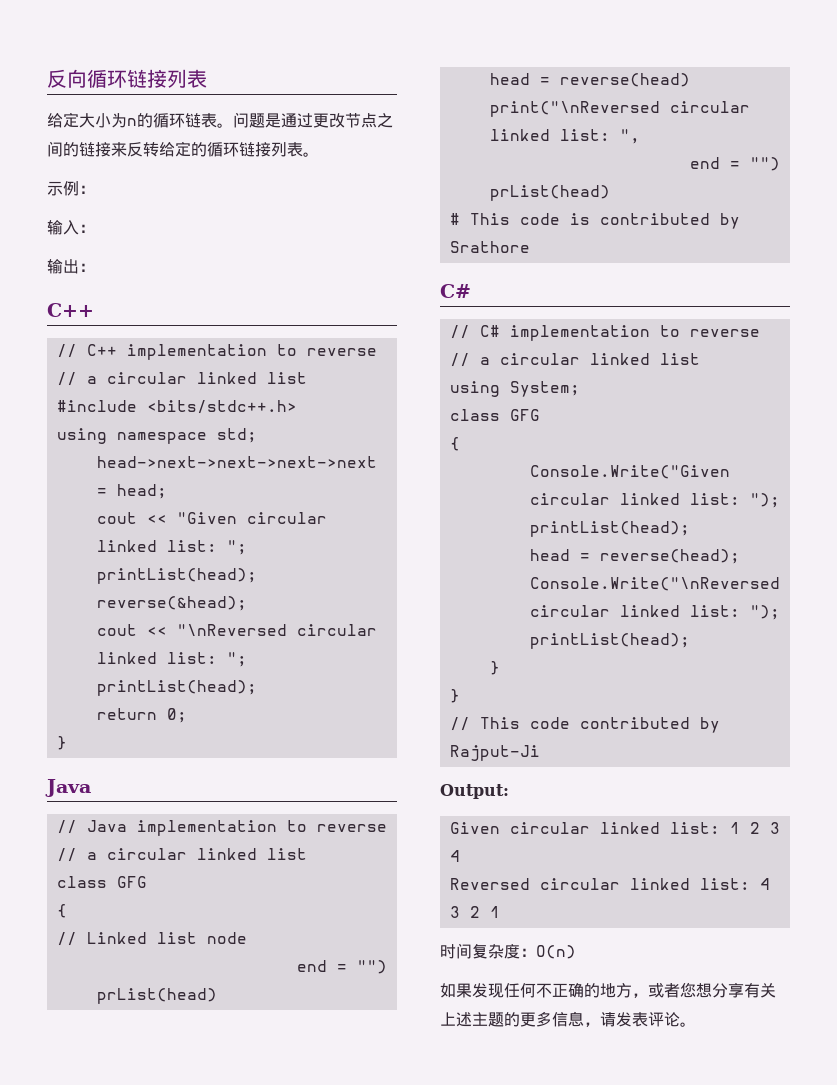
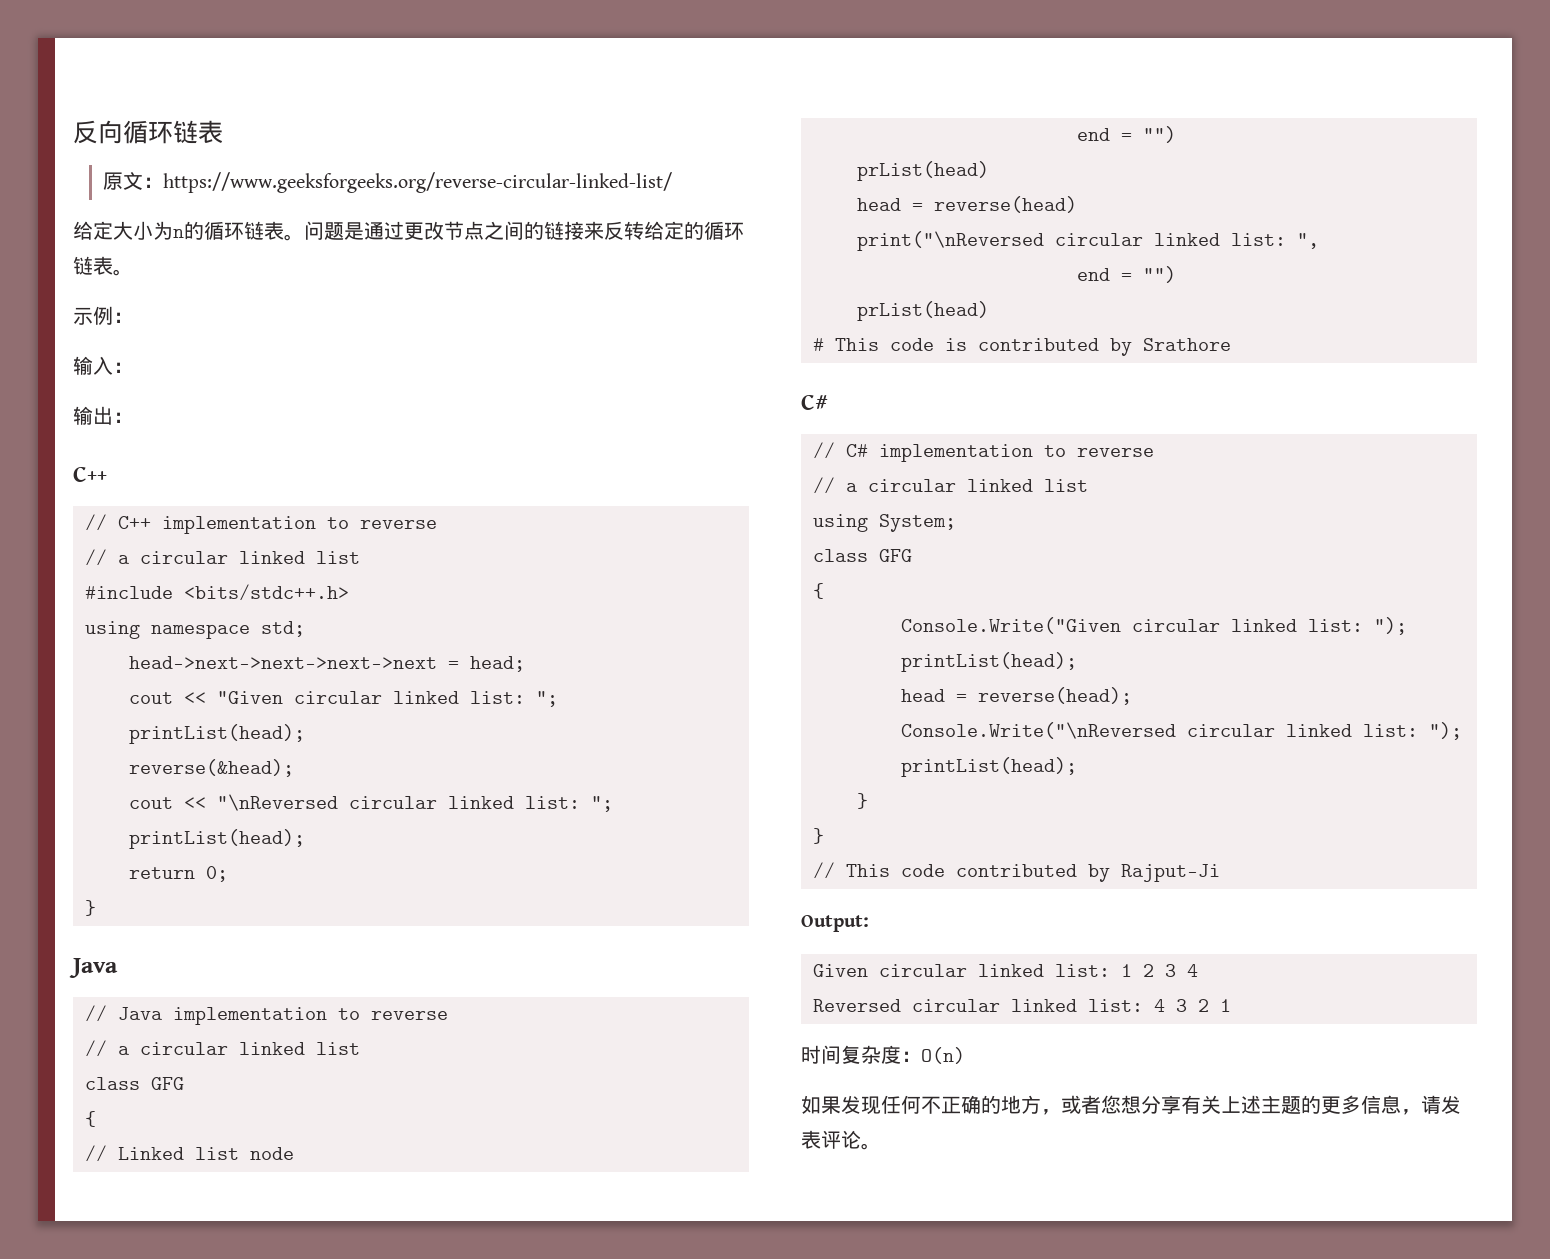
[147,69,207,88] 接列表 -> [198,120,223,144] [102,171,672,193] 表 // 原文：https://www.geeksforgeeks.org/reverse-circular-linked-list/
[255,142,287,157] 接列 -> (93, 265) none

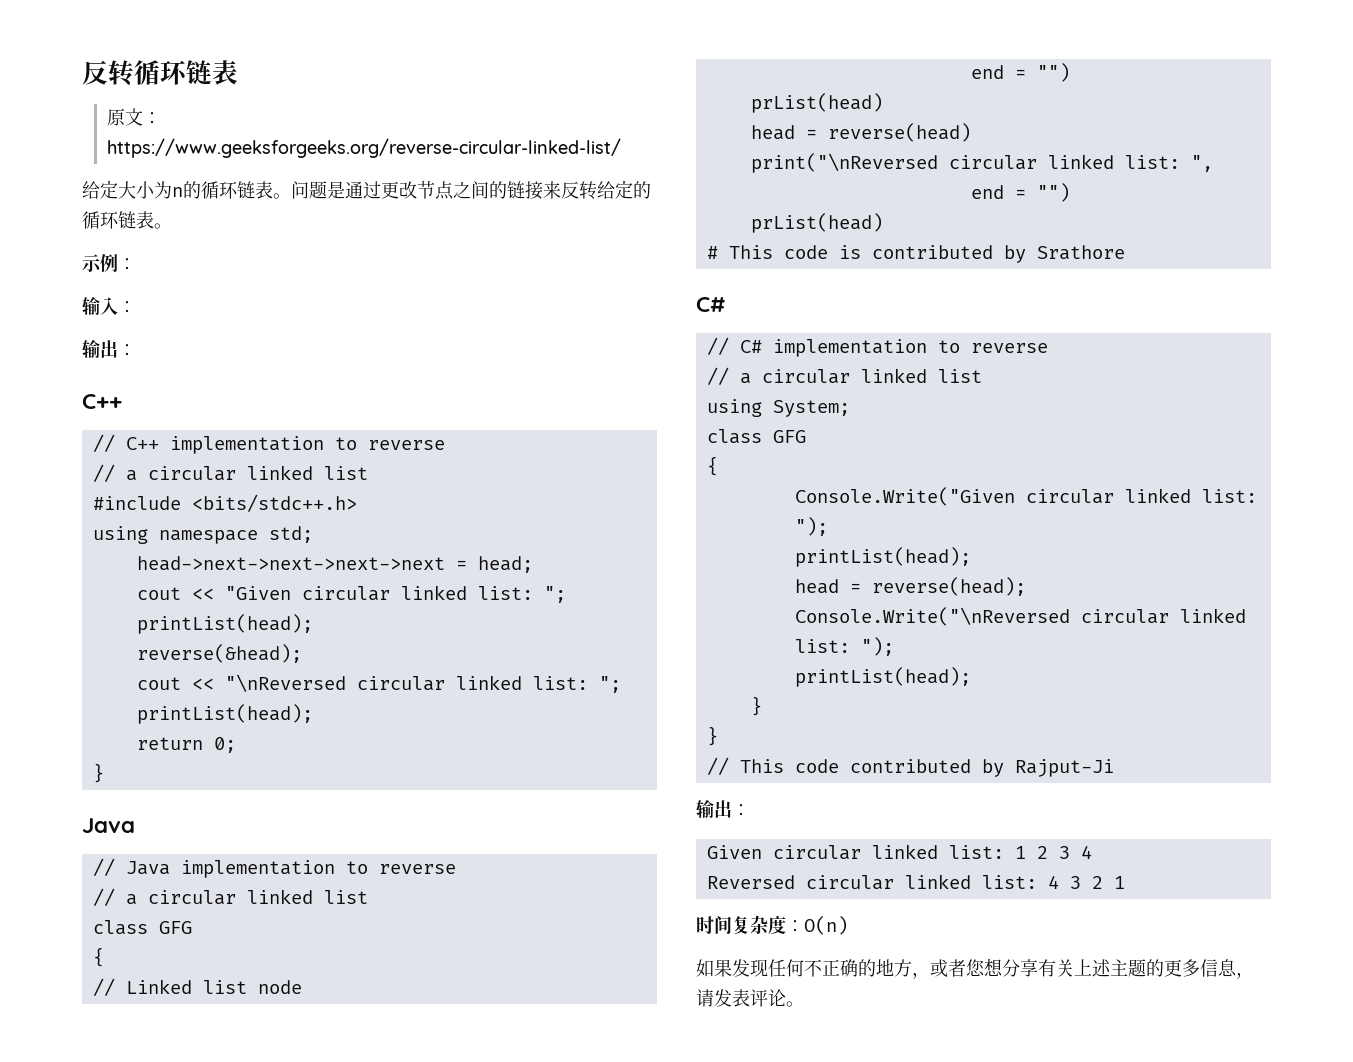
[73,120,123,144] 反向 -> [82,60,134,86] 反转
[801,915,869,932] Output: -> [696,799,750,818] 输出：

